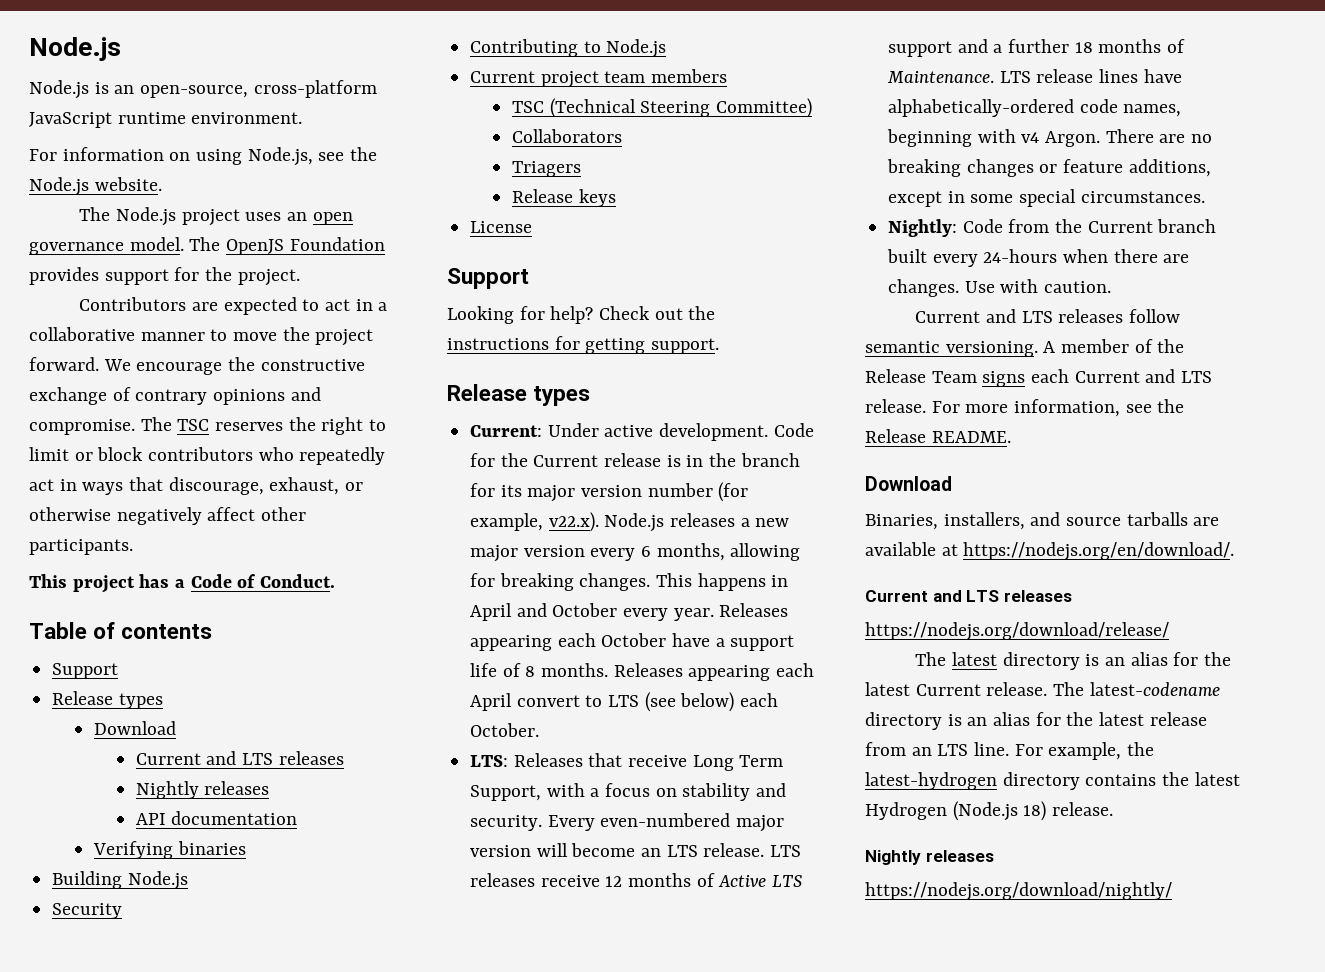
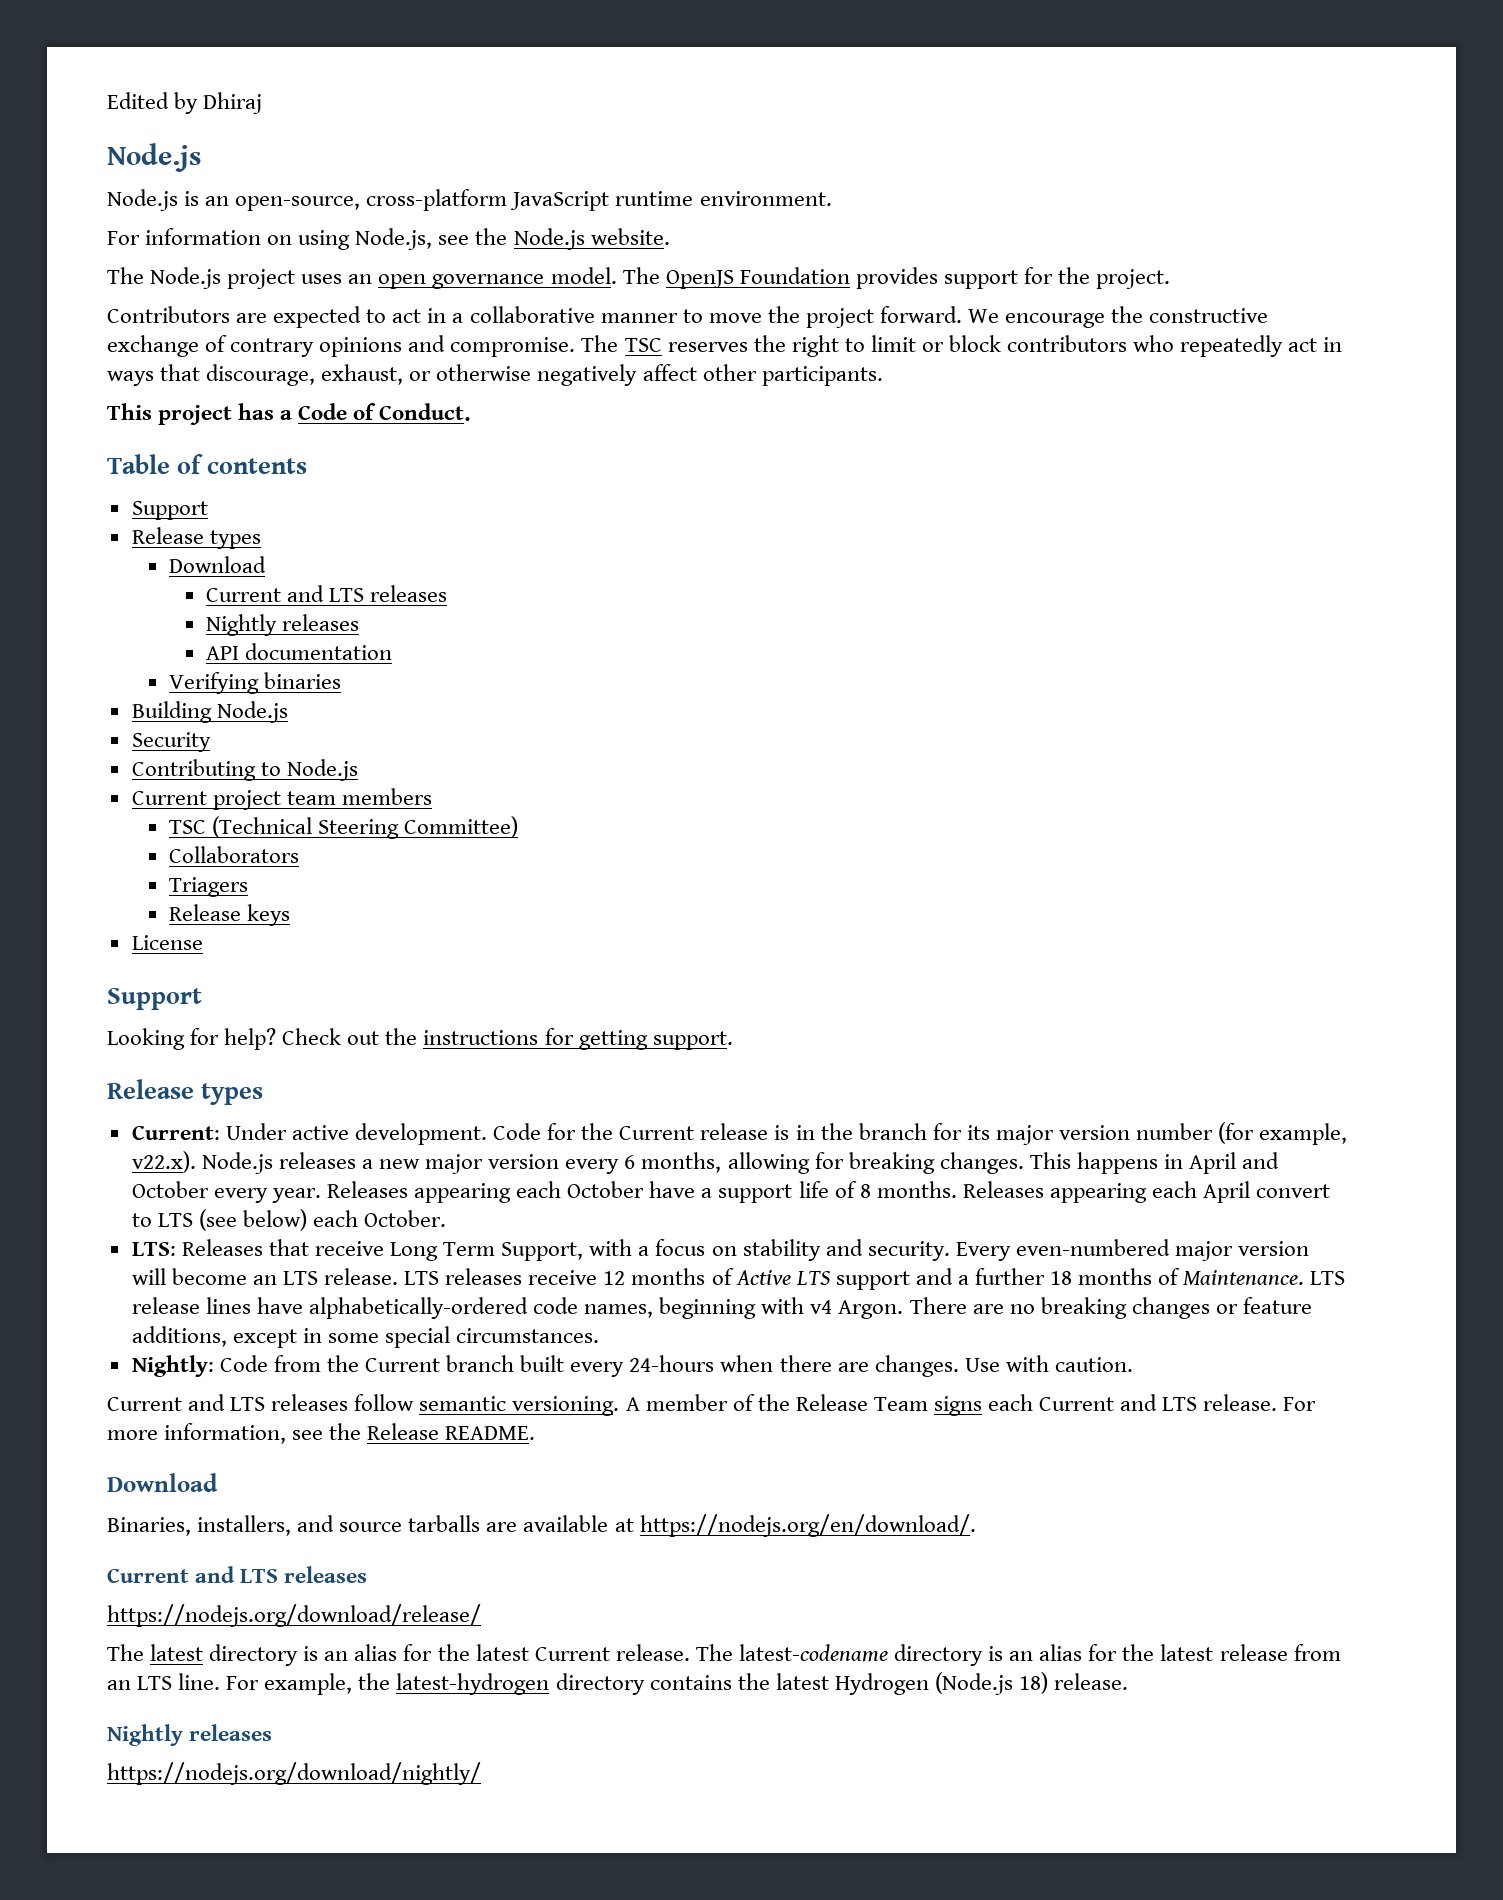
(29, 49) none -> [107,92,263,114] Edited by Dhiraj //

